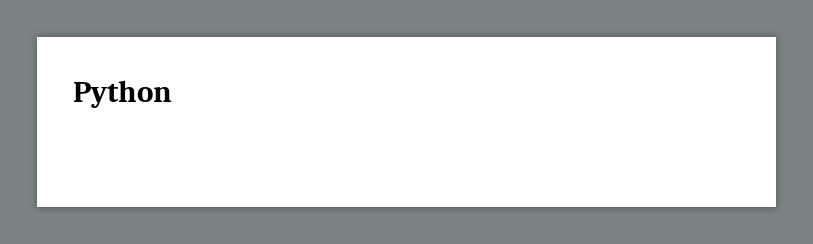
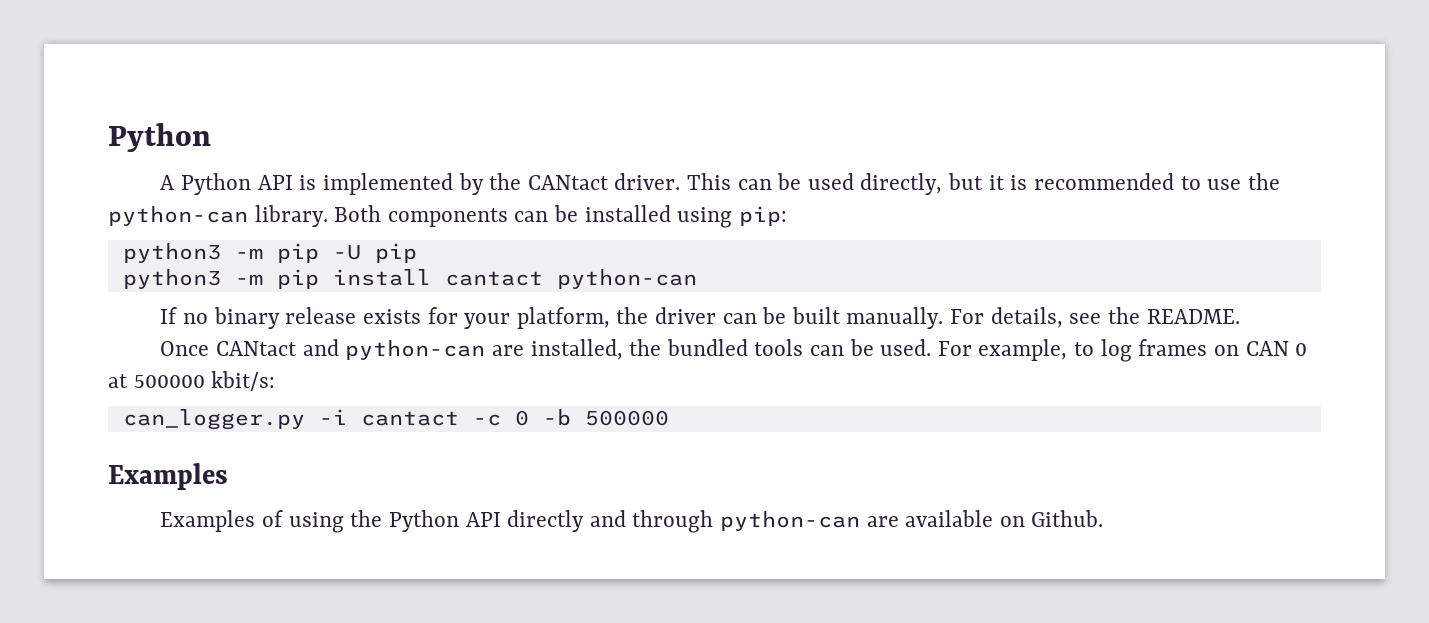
[73,80,172,108] Python -> [108,123,211,152] [160,173,1280,195] [108,205,787,228] [122,243,417,263] [122,269,697,289] [160,307,1240,329] [160,339,1308,362] [108,371,276,391] [122,409,669,430] [108,463,228,490] [160,510,1104,533] Python // A Python API is implemented by the CANtact driver. This can be used directly, but it is recommended to use the python-can library. Both components can be installed using pip: // python3 -m pip -U pip // python3 -m pip install cantact python-can // If no binary release exists for your platform, the driver can be built manually. For details, see the README. // Once CANtact and python-can are installed, the bundled tools can be used. For example, to log frames on CAN 0 at 500000 kbit/s: // can_logger.py -i cantact -c 0 -b 500000 // Examples // Examples of using the Python API directly and through python-can are available on Github.

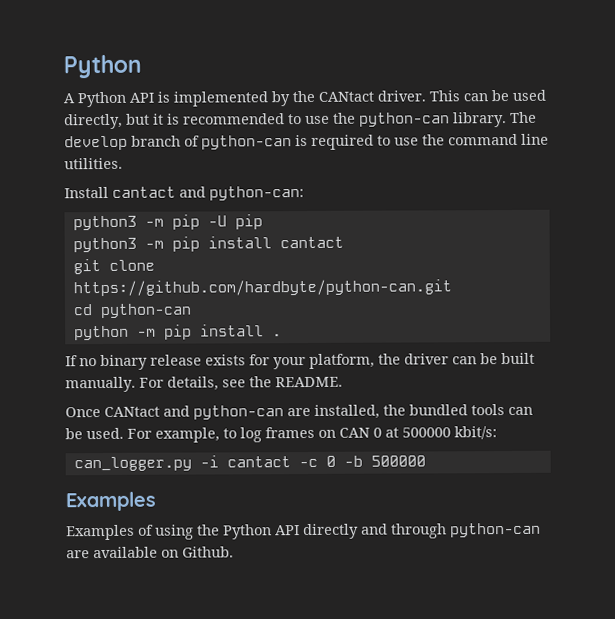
[334,205,787,228] Both components can be installed using pip: -> [510,111,537,124] [64,133,549,151] [64,157,123,170] [64,186,304,201] The develop branch of python-can is required to use the command line utilities. // Install cantact and python-can:
[556,269,697,289] python-can -> [72,259,155,275] [72,279,452,297] [72,303,192,319] [73,324,282,341] // git clone https://github.com/hardbyte/python-can.git // cd python-can // python -m pip install .

